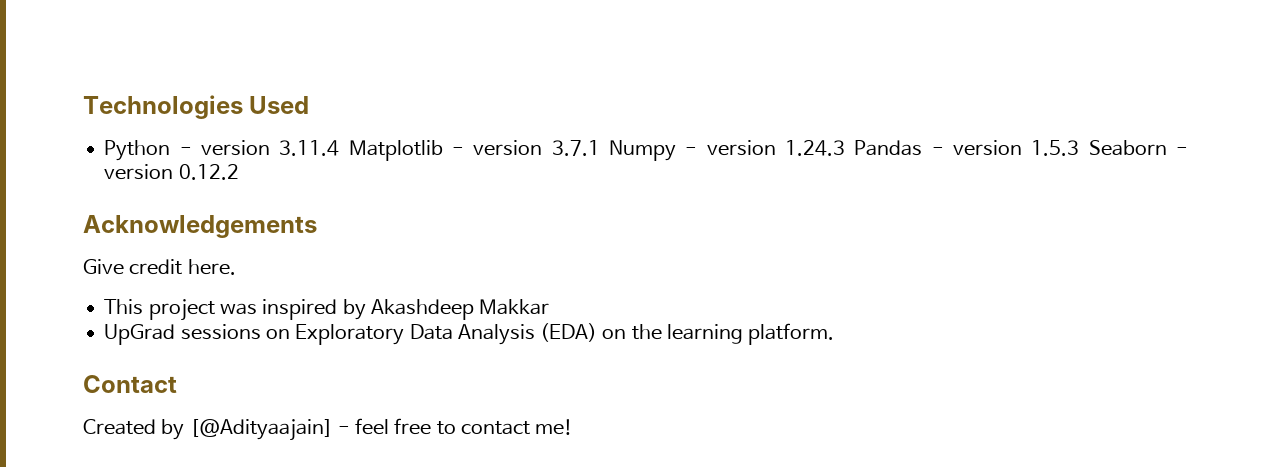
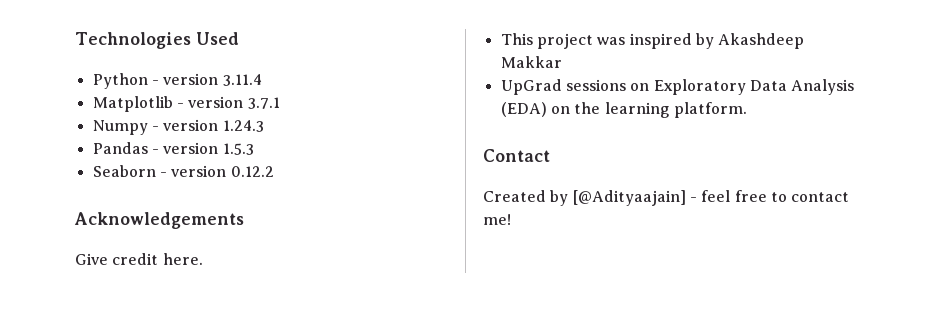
(340, 148) none -> (262, 80) //
(600, 148) none -> (280, 103) //
(846, 148) none -> (264, 126) //
(1080, 148) none -> (254, 149) //

